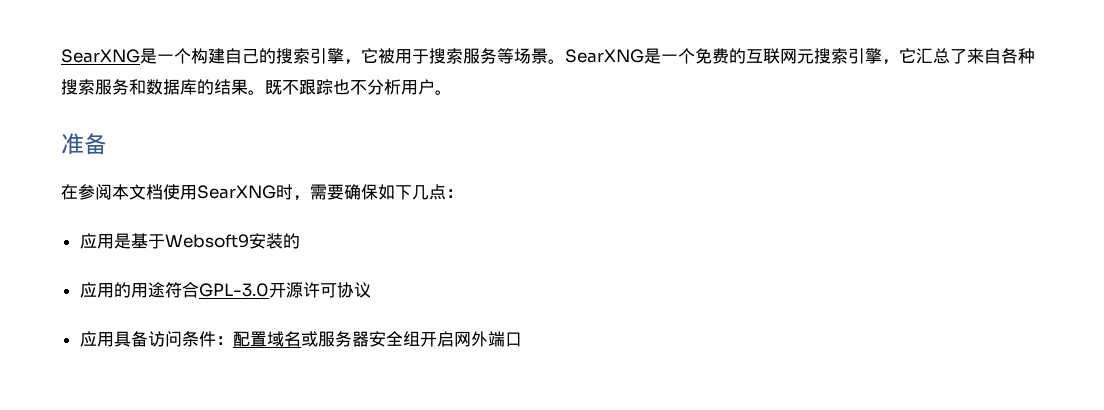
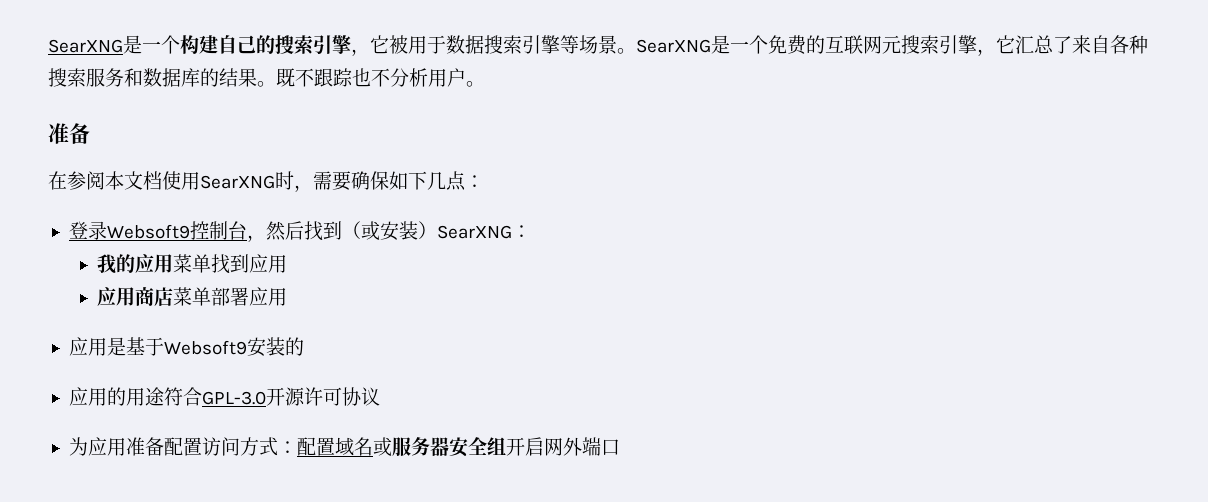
[429,48,497,64] 搜索服务 -> [446,35,560,54] 数据搜索引擎
(463, 193) none -> [68,221,531,242] [96,254,287,274] [96,287,287,306] // 登录Websoft9控制台，然后找到（或安装）SearXNG： // 我的应用菜单找到应用 // 应用商店菜单部署应用
[79,331,216,347] 应用具备访问条件 -> [68,437,278,456] 为应用准备配置访问方式

